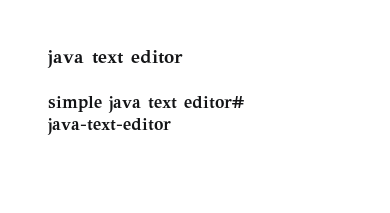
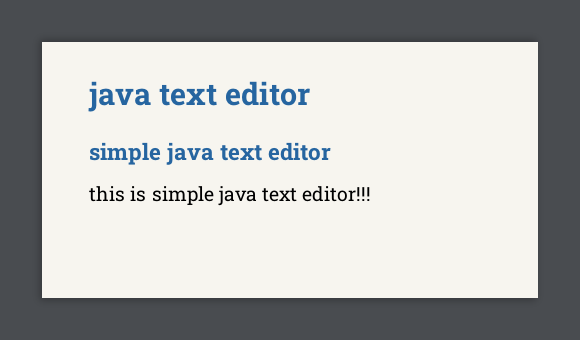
[184,96,244,109] [47,118,171,135] editor# java-text-editor -> [268,142,332,161] [89,186,372,206] editor // this is simple java text editor!!!

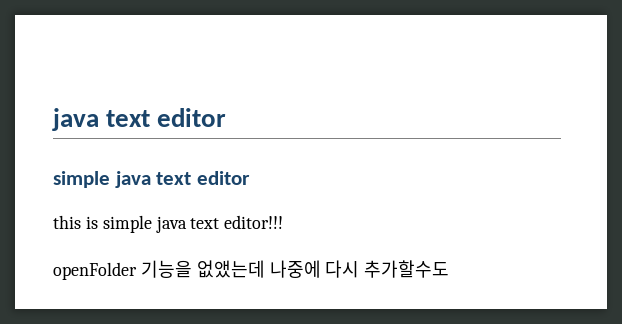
(372, 194) none -> [53,260,450,280] // openFolder 기능을 없앴는데 나중에 다시 추가할수도

